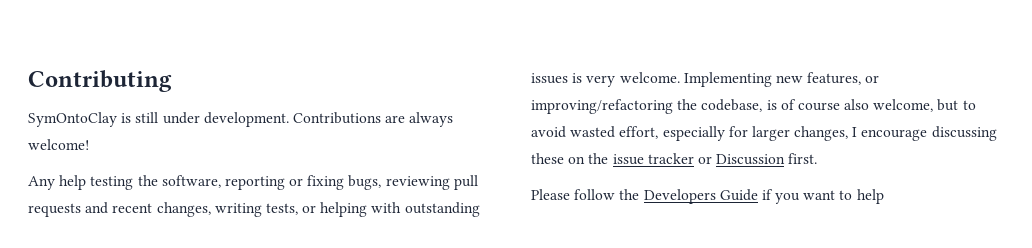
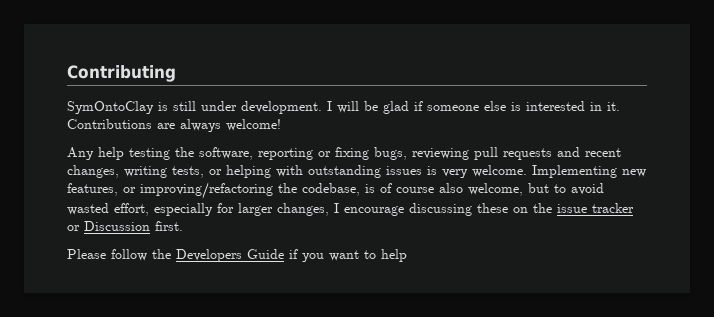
(289, 119) none -> [327,101,620,114] I will be glad if someone else is interested in it.

